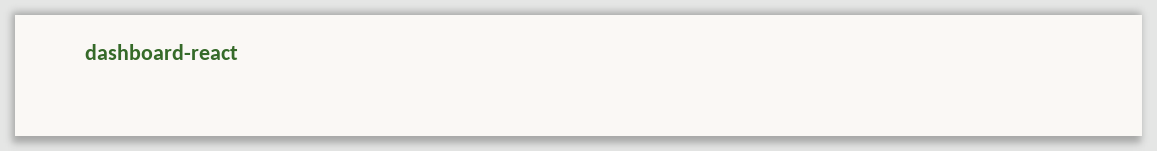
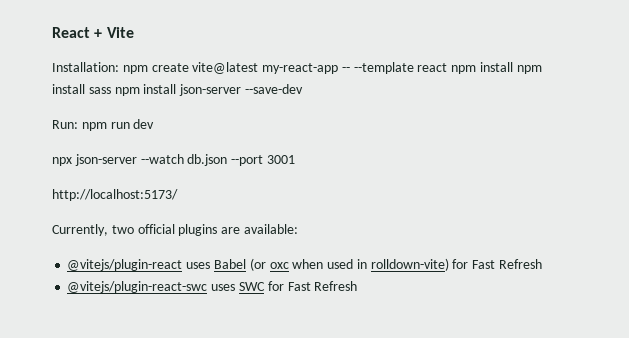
[85,44,238,60] dashboard-react -> [52,27,134,38] [52,62,542,74] [52,84,303,96] [52,119,155,131] [52,154,295,166] [52,189,178,201] [52,224,298,236] [67,258,542,271] [67,281,358,293] React + Vite // Installation: npm create vite@latest my-react-app -- --template react npm install npm install sass npm install json-server --save-dev // Run: npm run dev // npx json-server --watch db.json --port 3001 // http://localhost:5173/ // Currently, two official plugins are available: // @vitejs/plugin-react uses Babel (or oxc when used in rolldown-vite) for Fast Refresh // @vitejs/plugin-react-swc uses SWC for Fast Refresh

